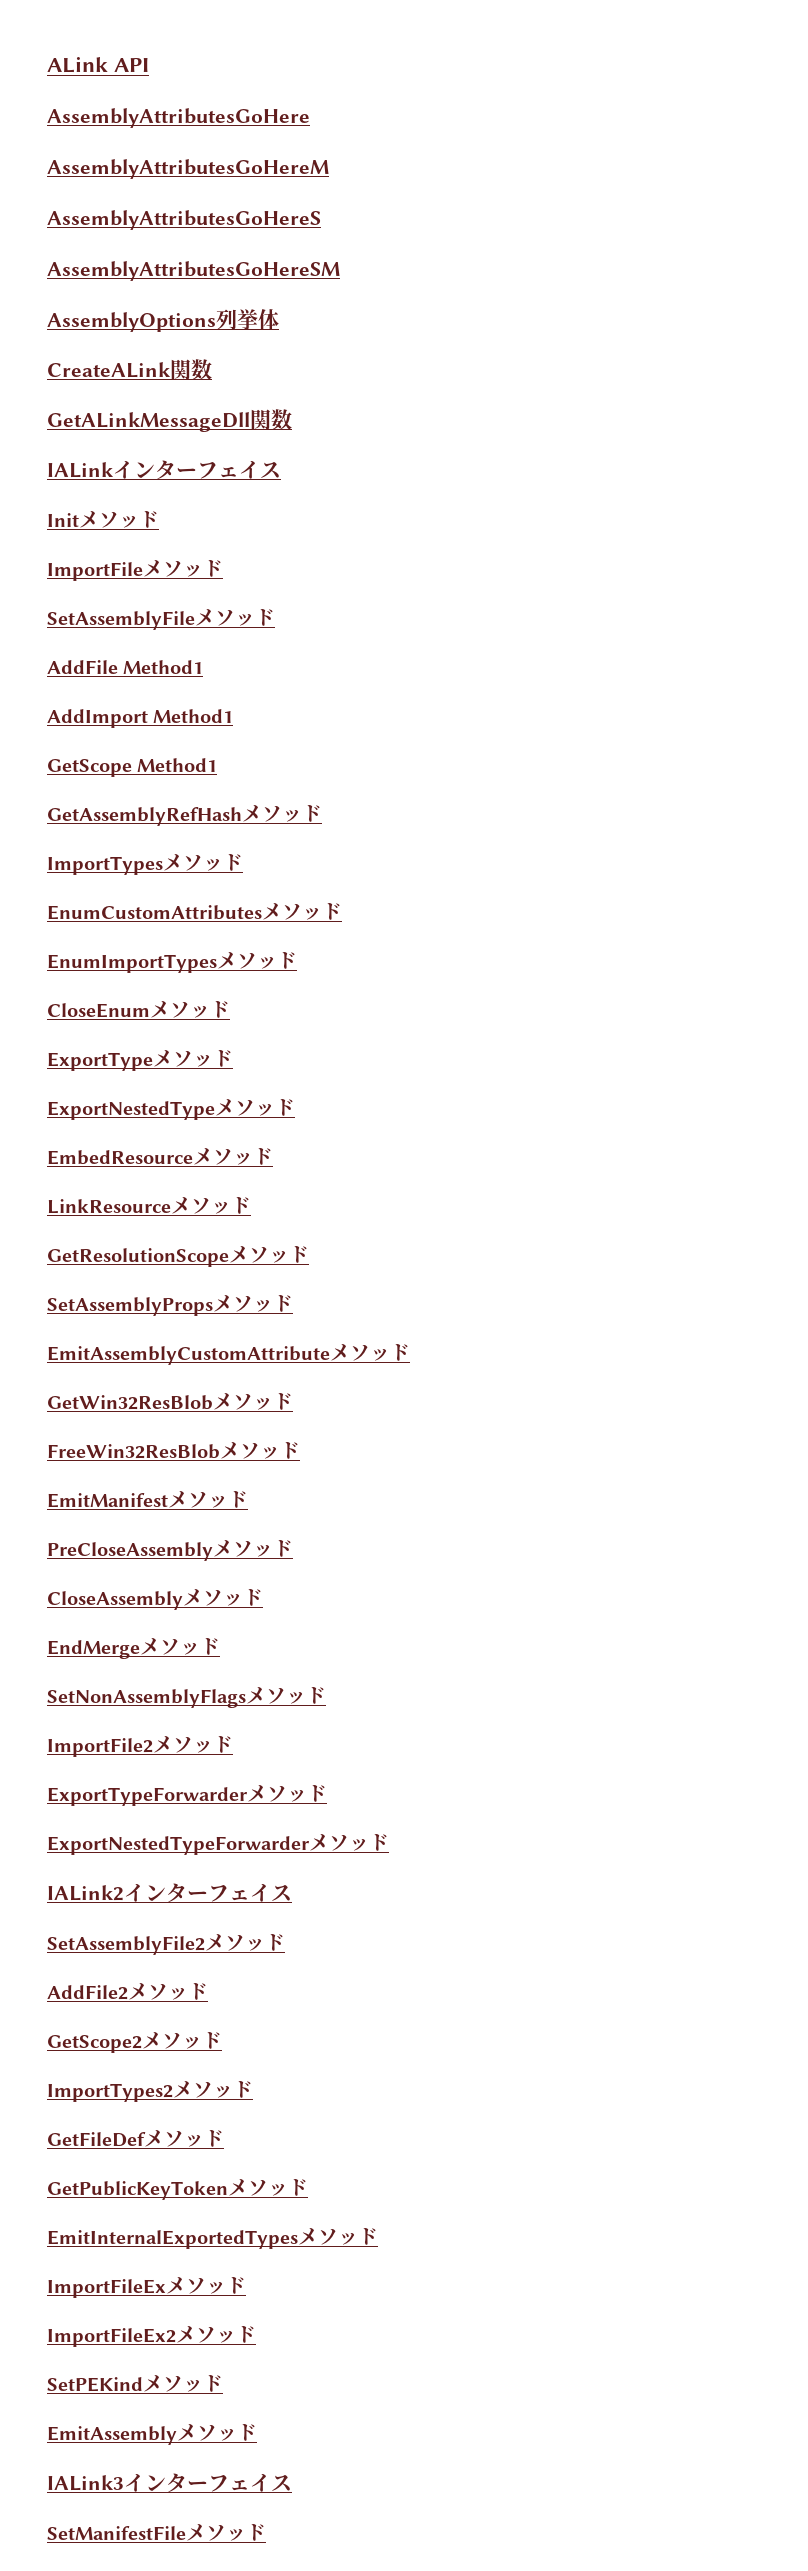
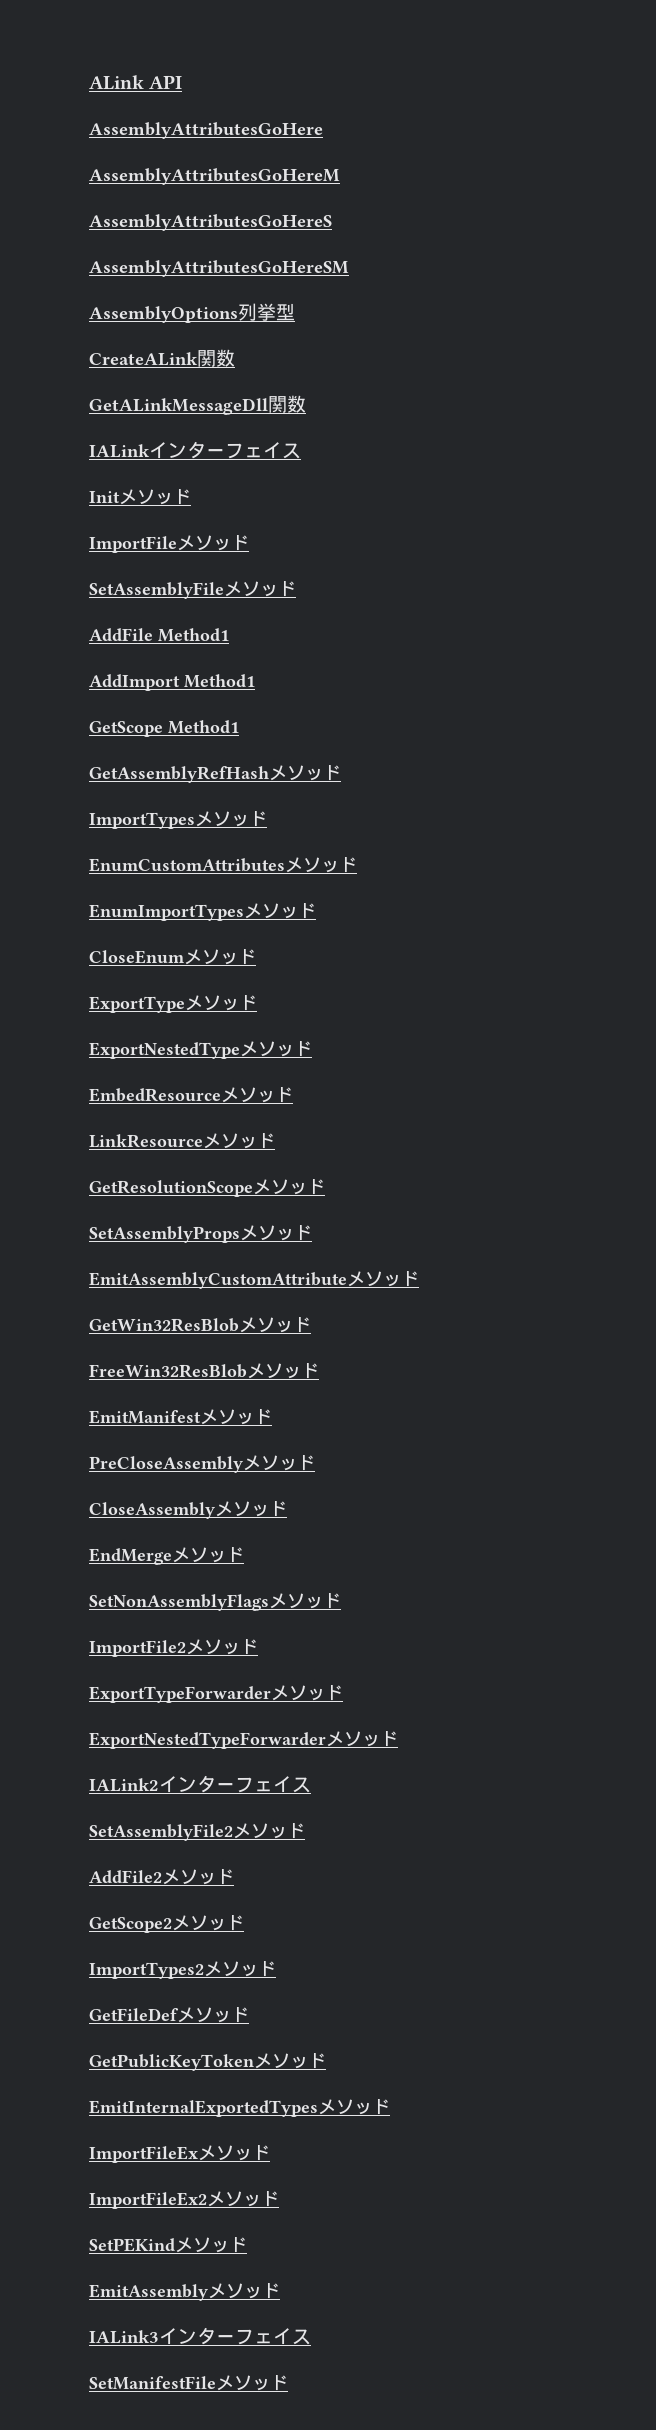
[258,309,279,330] 体 -> [276,303,295,321] 型

